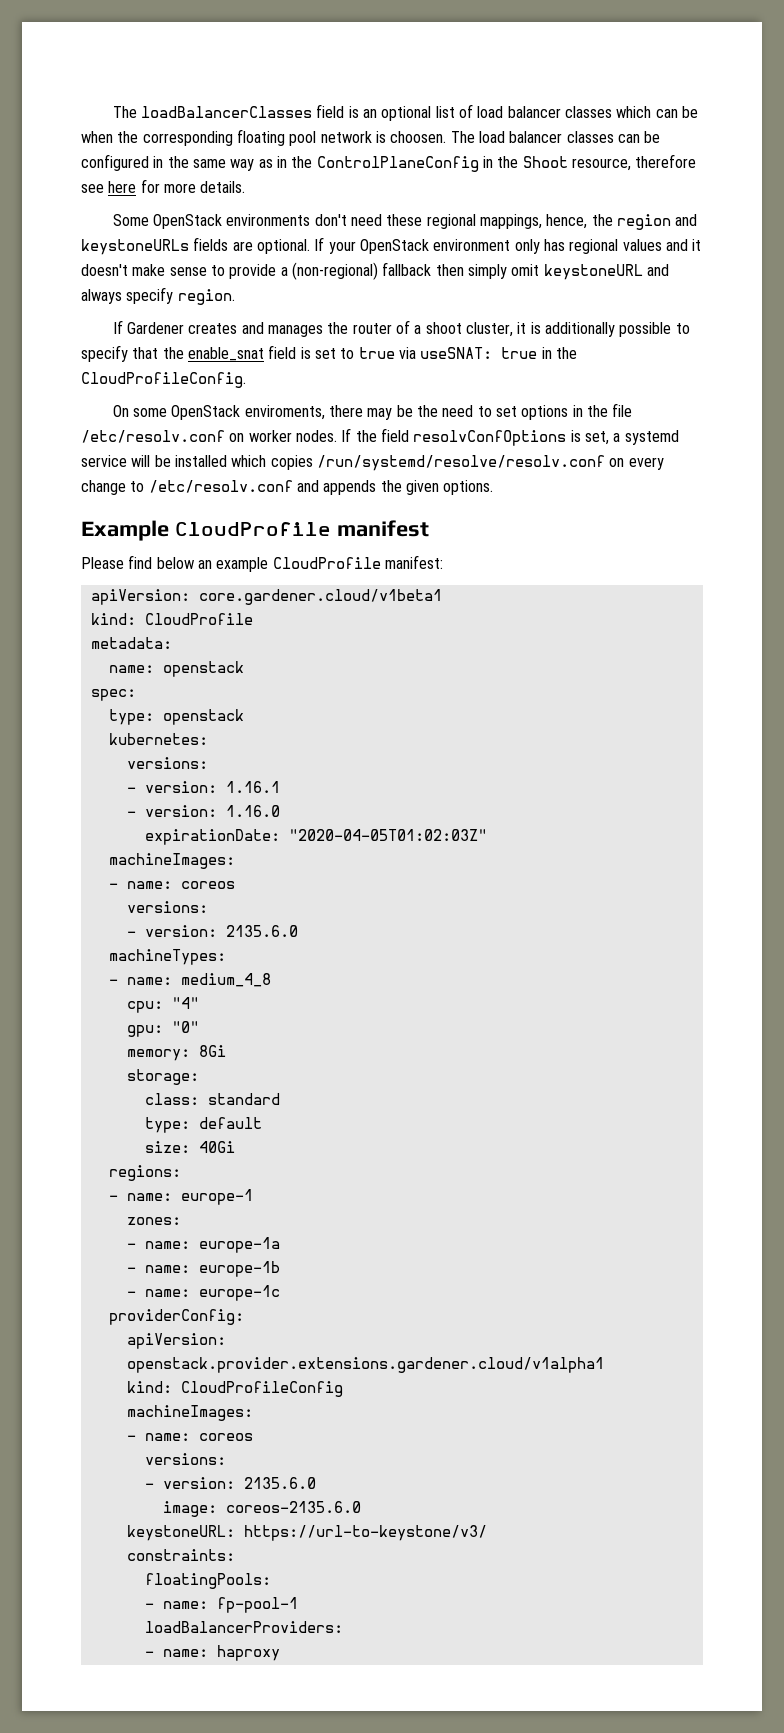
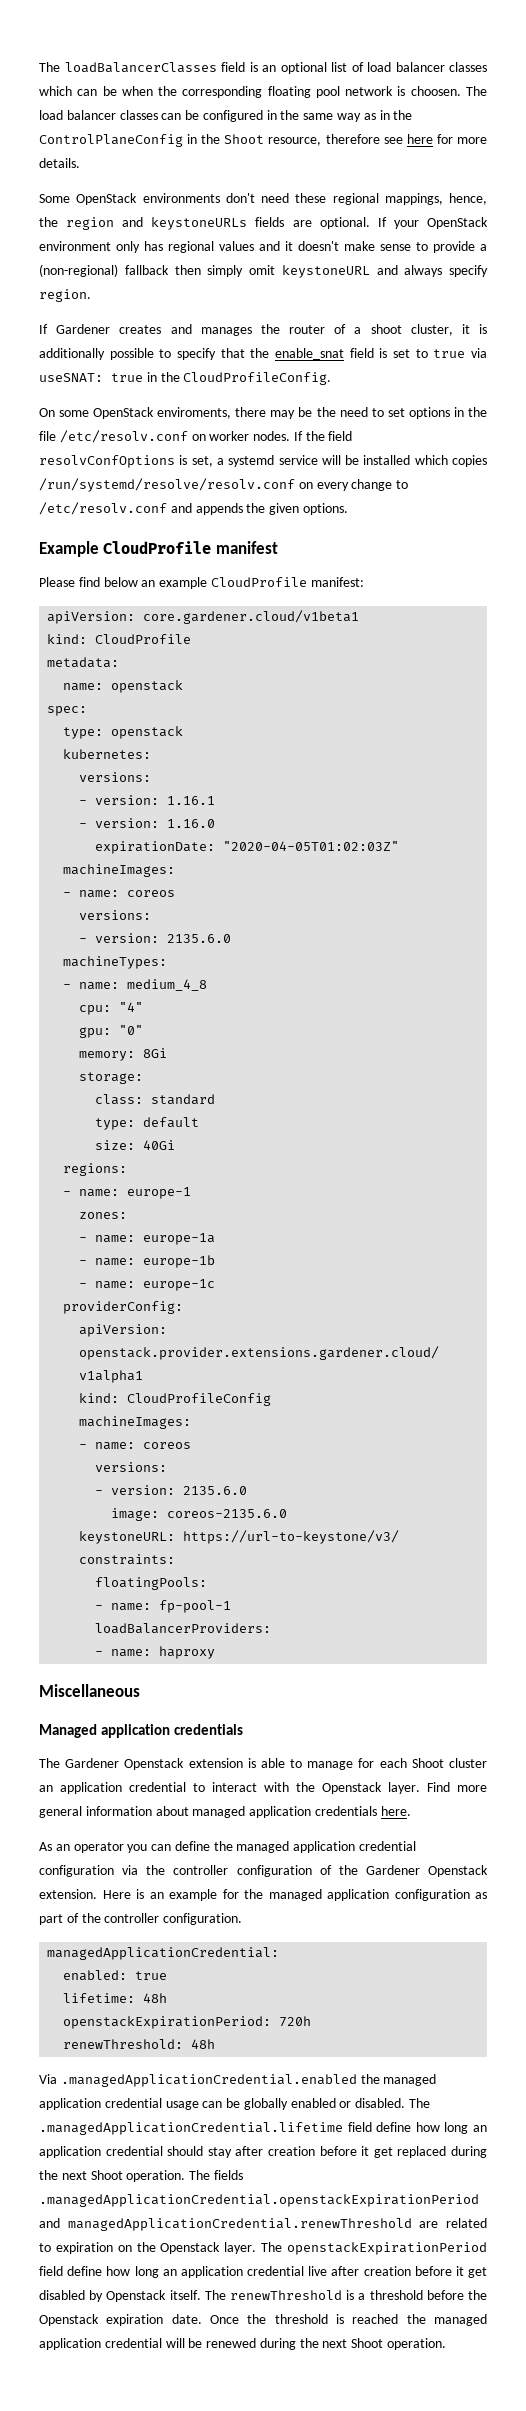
(280, 1653) none -> [39,1684,140,1697] [39,1724,244,1738] [39,1758,488,1770] [39,1782,487,1794] [39,1806,411,1818] [39,1841,417,1853] [39,1865,488,1877] [39,1889,487,1901] [39,1913,243,1925] [47,1947,280,1960] [63,1970,168,1981] [63,1993,168,2003] [63,2016,312,2029] [63,2039,216,2049] [39,2074,437,2087] [39,2098,431,2110] [39,2122,488,2135] [39,2146,488,2158] [39,2170,243,2182] [39,2194,479,2207] [39,2218,488,2231] [39,2242,487,2255] [39,2266,488,2278] [39,2290,487,2302] [39,2314,487,2326] [39,2338,447,2350] // Miscellaneous // Managed application credentials // The Gardener Openstack extension is able to manage for each Shoot cluster an application credential to interact with the Openstack layer. Find more general information about managed application credentials here. // As an operator you can define the managed application credential configuration via the controller configuration of the Gardener Openstack extension. Here is an example for the managed application configuration as part of the controller configuration. // managedApplicationCredential: // enabled: true // lifetime: 48h // openstackExpirationPeriod: 720h // renewThreshold: 48h // Via .managedApplicationCredential.enabled the managed application credential usage can be globally enabled or disabled. The .managedApplicationCredential.lifetime field define how long an application credential should stay after creation before it get replaced during the next Shoot operation. The fields .managedApplicationCredential.openstackExpirationPeriod and managedApplicationCredential.renewThreshold are related to expiration on the Openstack layer. The openstackExpirationPeriod field define how long an application credential live after creation before it get disabled by Openstack itself. The renewThreshold is a threshold before the Openstack expiration date. Once the threshold is reached the managed application credential will be renewed during the next Shoot operation.

